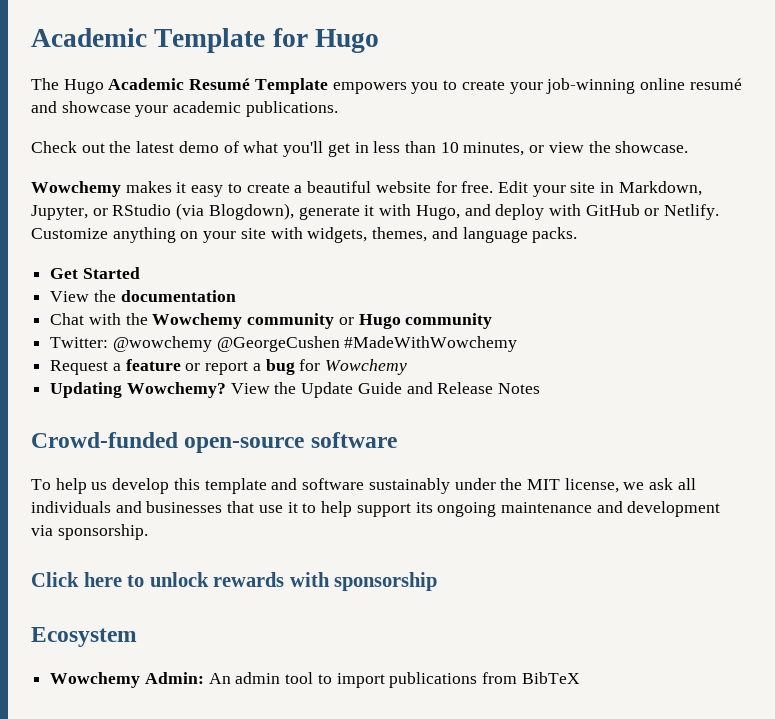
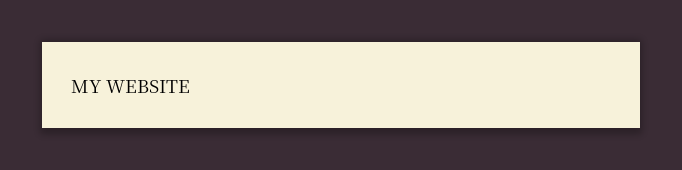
[31,28,380,53] [31,78,742,94] [31,101,338,117] [31,141,689,157] [31,181,702,197] [31,203,720,220] [31,227,578,243] [50,267,140,279] [50,290,236,302] [50,313,493,329] [50,336,518,352] [50,359,408,375] [50,382,541,398] [31,432,397,453] [31,478,696,494] [31,501,721,517] [31,524,148,540] [31,572,438,591] [31,627,137,647] [50,672,580,688] Academic Template for Hugo // The Hugo Academic Resumé Template empowers you to create your job-winning online resumé and showcase your academic publications. // Check out the latest demo of what you'll get in less than 10 minutes, or view the showcase. // Wowchemy makes it easy to create a beautiful website for free. Edit your site in Markdown, Jupyter, or RStudio (via Blogdown), generate it with Hugo, and deploy with GitHub or Netlify. Customize anything on your site with widgets, themes, and language packs. // Get Started // View the documentation // Chat with the Wowchemy community or Hugo community // Twitter: @wowchemy @GeorgeCushen #MadeWithWowchemy // Request a feature or report a bug for Wowchemy // Updating Wowchemy? View the Update Guide and Release Notes // Crowd-funded open-source software // To help us develop this template and software sustainably under the MIT license, we ask all individuals and businesses that use it to help support its ongoing maintenance and development via sponsorship. // Click here to unlock rewards with sponsorship // Ecosystem // Wowchemy Admin: An admin tool to import publications from BibTeX -> [71,80,190,93] MY WEBSITE

